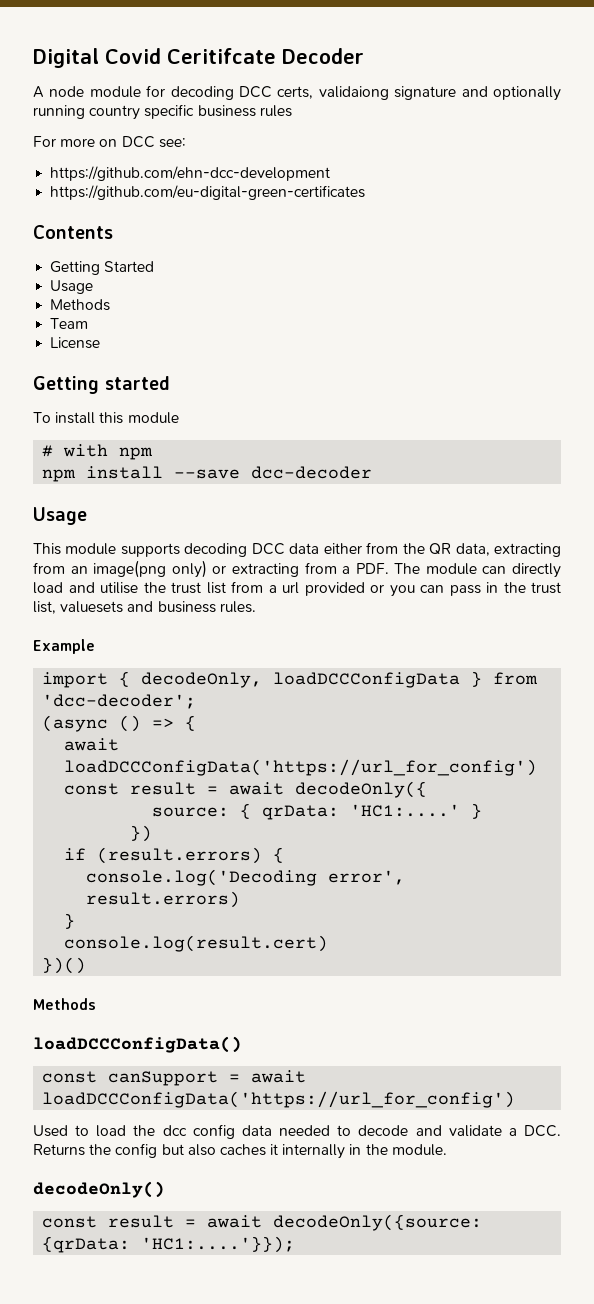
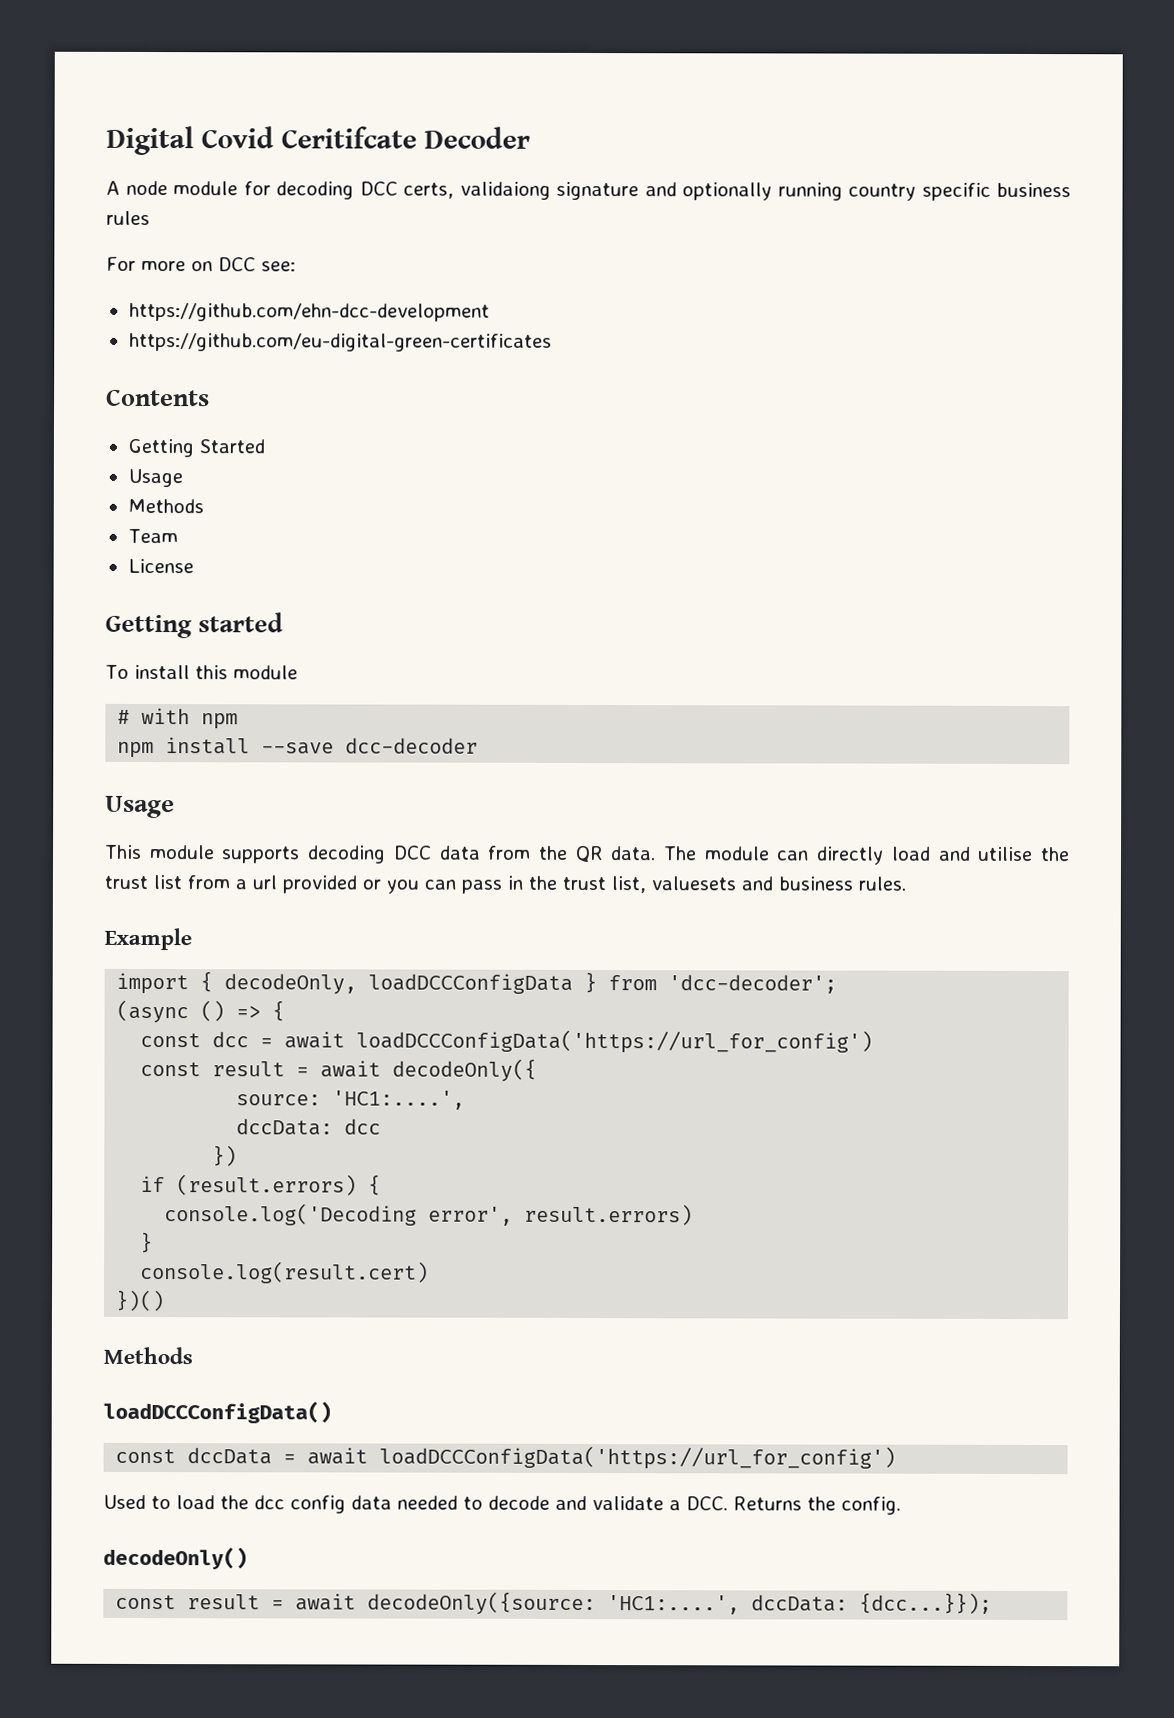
[323,543,362,554] either -> (481, 852) none
[455,543,561,557] [33,560,389,578] data, extracting from an image(png only) or extracting from a PDF. -> [610,846,657,861] data.
(197, 723) none -> [140,1031,274,1048] const dcc =
[240,803,483,820] { qrData: 'HC1:....' } -> [332,1090,466,1110] [236,1118,382,1136] 'HC1:....', // dccData: dcc
[108,1071,219,1086] canSupport -> [187,1447,273,1465] dccData
[115,1143,447,1159] config but also caches it internally in the module. -> [841,1496,901,1515] config.
[42,1236,296,1253] {qrData: 'HC1:....'}}); -> [607,1592,993,1615] 'HC1:....', dccData: {dcc...}});

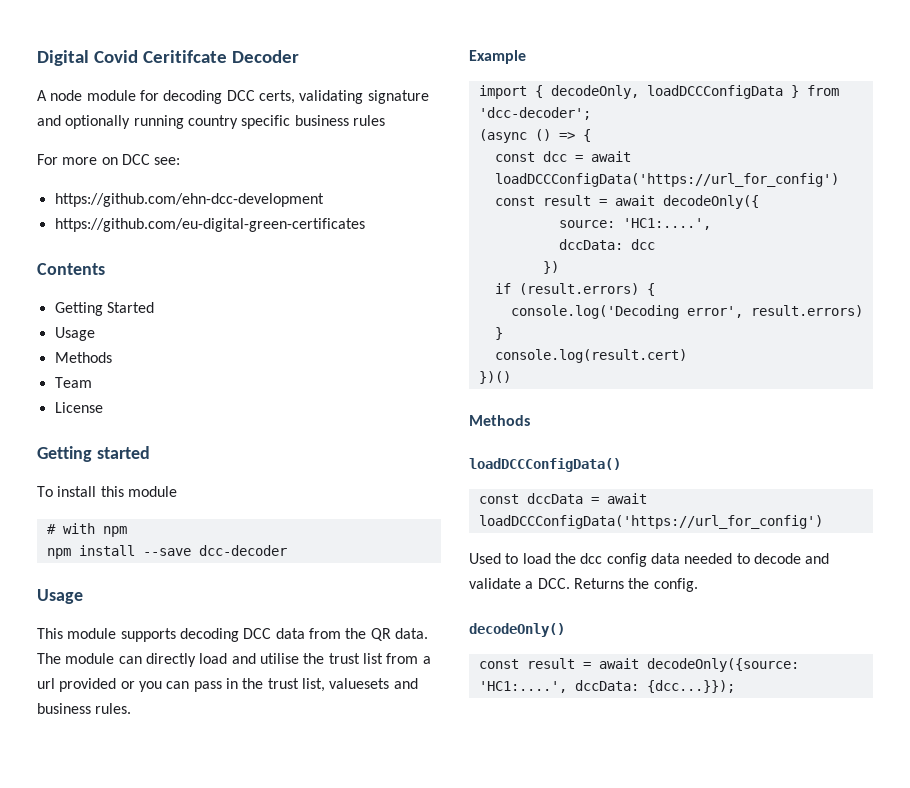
[459,181,551,200] validaiong -> [299,90,364,104] validating

